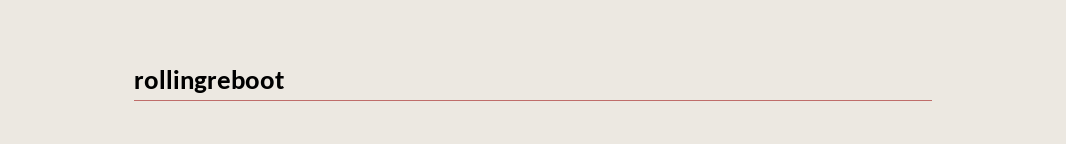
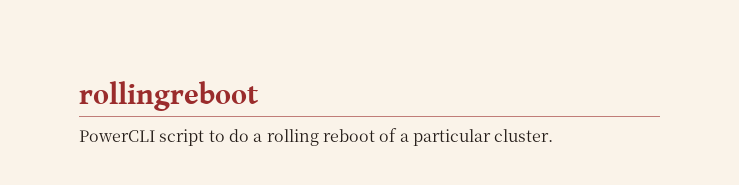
(284, 81) none -> [79,128,554,146] // PowerCLI script to do a rolling reboot of a particular cluster.

